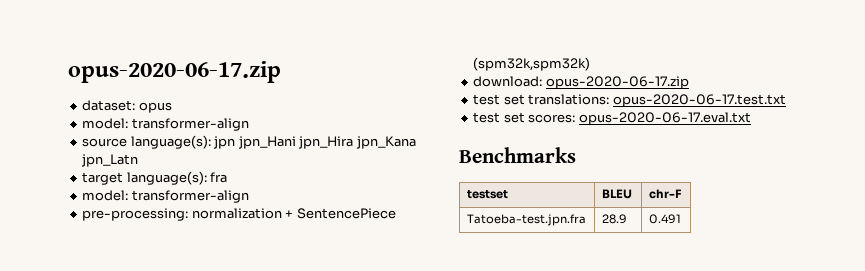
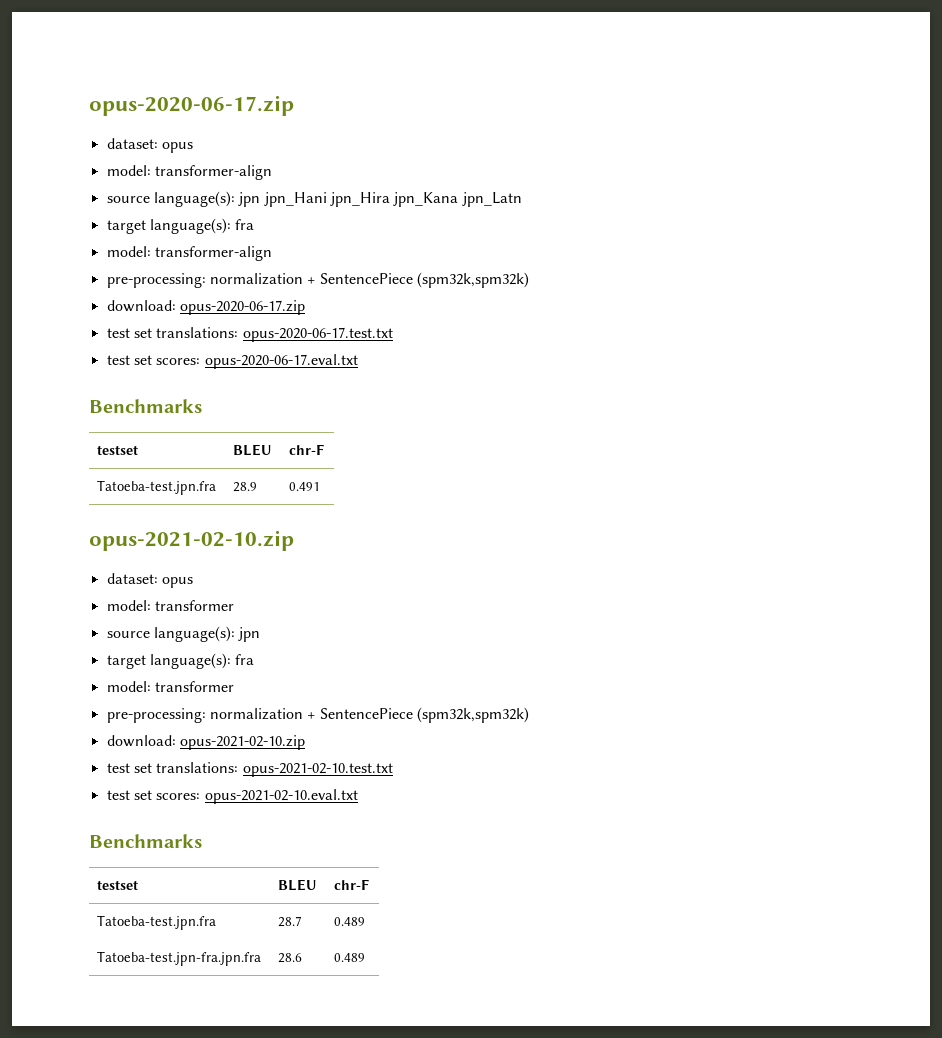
(681, 219) none -> [89,530,294,551] [106,573,193,588] [106,600,234,611] [106,626,261,642] [106,653,255,669] [106,681,234,692] [106,707,529,723] [106,735,305,750] [106,762,393,777] [106,789,358,804] [89,834,202,848] [97,880,139,890] [278,879,317,891] [334,879,370,890] [97,915,217,930] [278,916,303,927] [334,917,366,926] [97,951,262,966] [278,953,303,963] [334,953,366,962] // opus-2021-02-10.zip // dataset: opus // model: transformer // source language(s): jpn // target language(s): fra // model: transformer // pre-processing: normalization + SentencePiece (spm32k,spm32k) // download: opus-2021-02-10.zip // test set translations: opus-2021-02-10.test.txt // test set scores: opus-2021-02-10.eval.txt // Benchmarks // testset | BLEU | chr-F // Tatoeba-test.jpn.fra | 28.7 | 0.489 // Tatoeba-test.jpn-fra.jpn.fra | 28.6 | 0.489

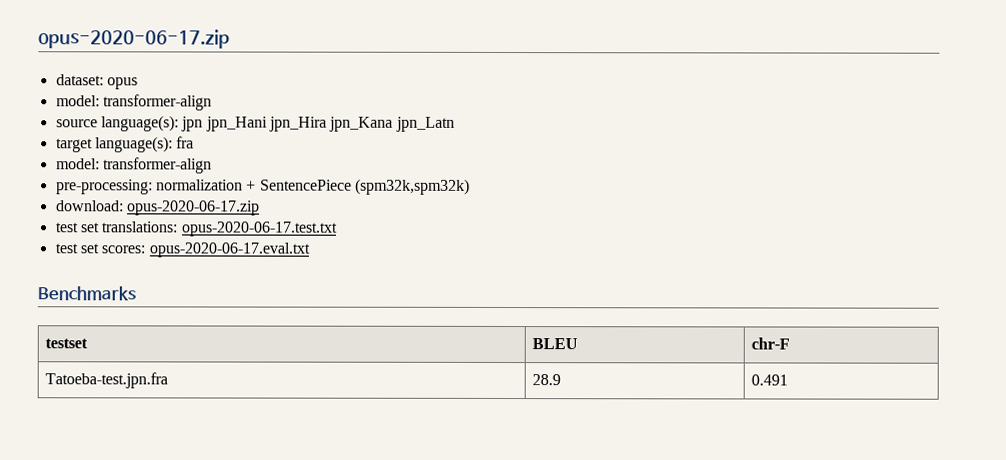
[89,530,294,551] [106,573,193,588] [106,600,234,611] [106,626,261,642] [106,653,255,669] [106,681,234,692] [106,707,529,723] [106,735,305,750] [106,762,393,777] [106,789,358,804] [89,834,202,848] [97,880,139,890] [278,879,317,891] [334,879,370,890] [97,915,217,930] [278,916,303,927] [334,917,366,926] [97,951,262,966] [278,953,303,963] [334,953,366,962] // opus-2021-02-10.zip // dataset: opus // model: transformer // source language(s): jpn // target language(s): fra // model: transformer // pre-processing: normalization + SentencePiece (spm32k,spm32k) // download: opus-2021-02-10.zip // test set translations: opus-2021-02-10.test.txt // test set scores: opus-2021-02-10.eval.txt // Benchmarks // testset | BLEU | chr-F // Tatoeba-test.jpn.fra | 28.7 | 0.489 // Tatoeba-test.jpn-fra.jpn.fra | 28.6 | 0.489 -> (789, 380) none

